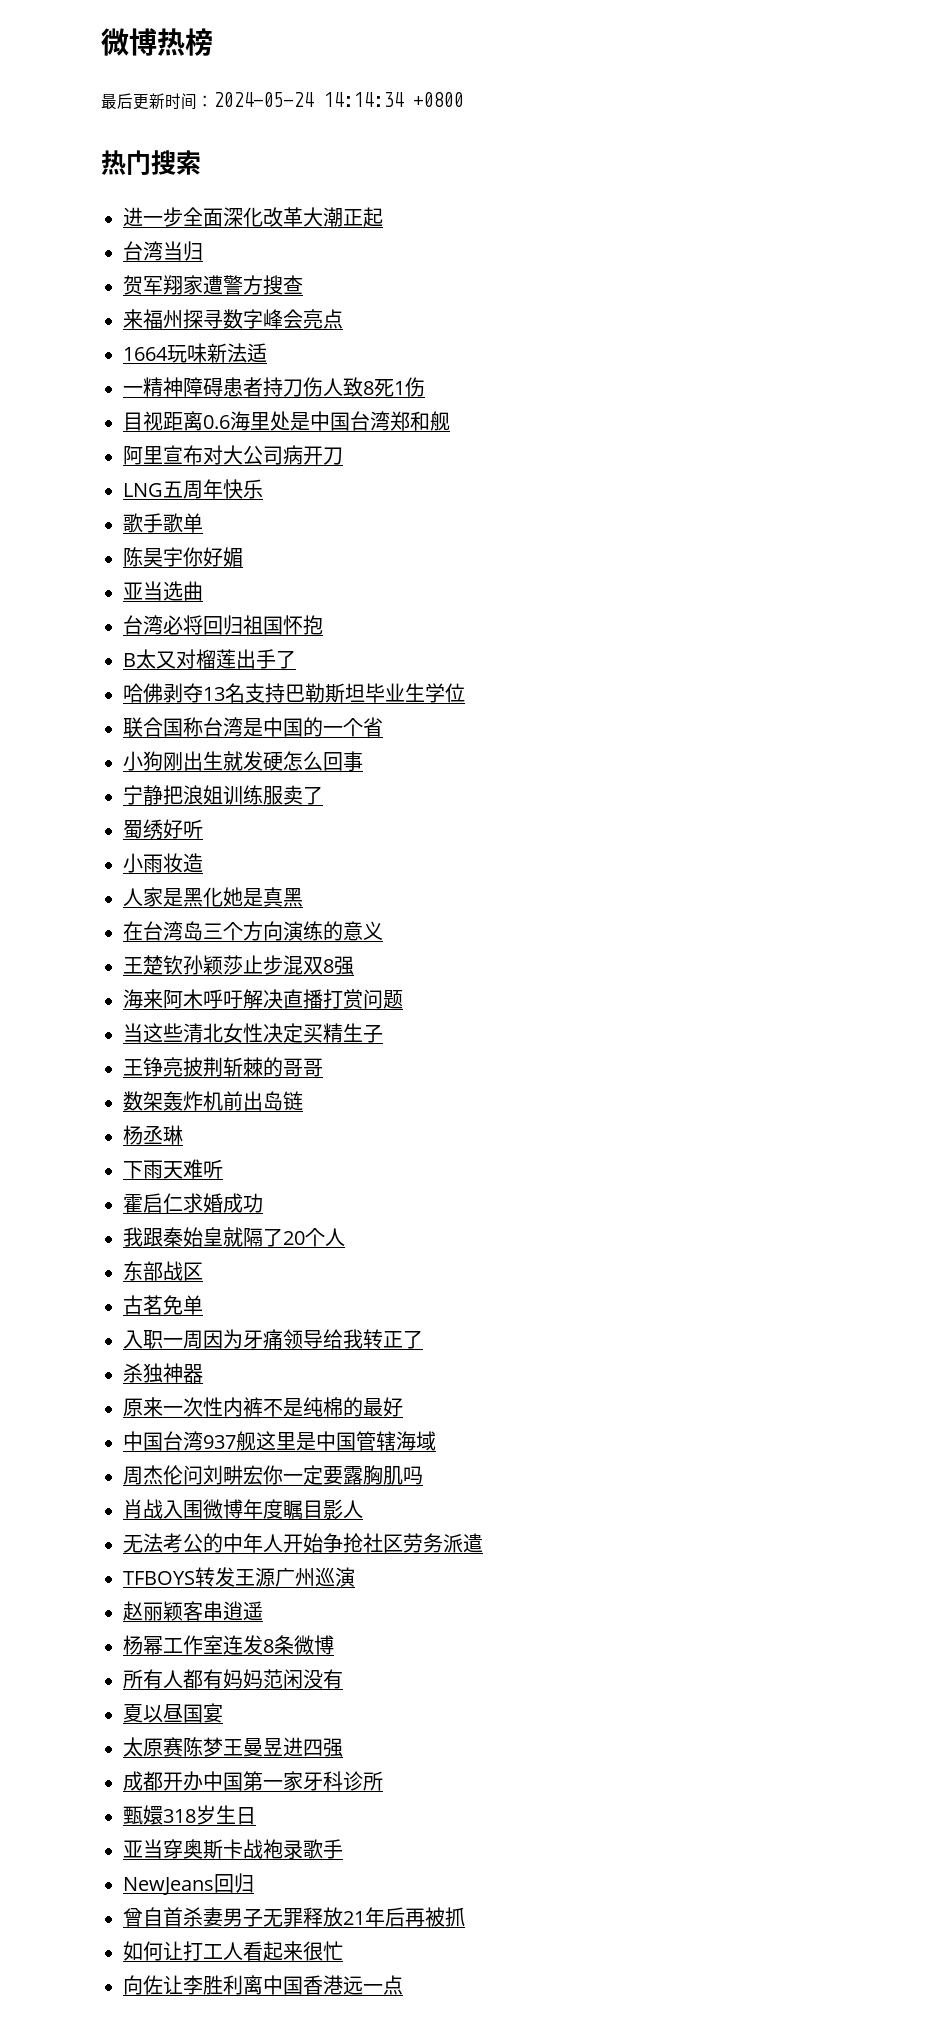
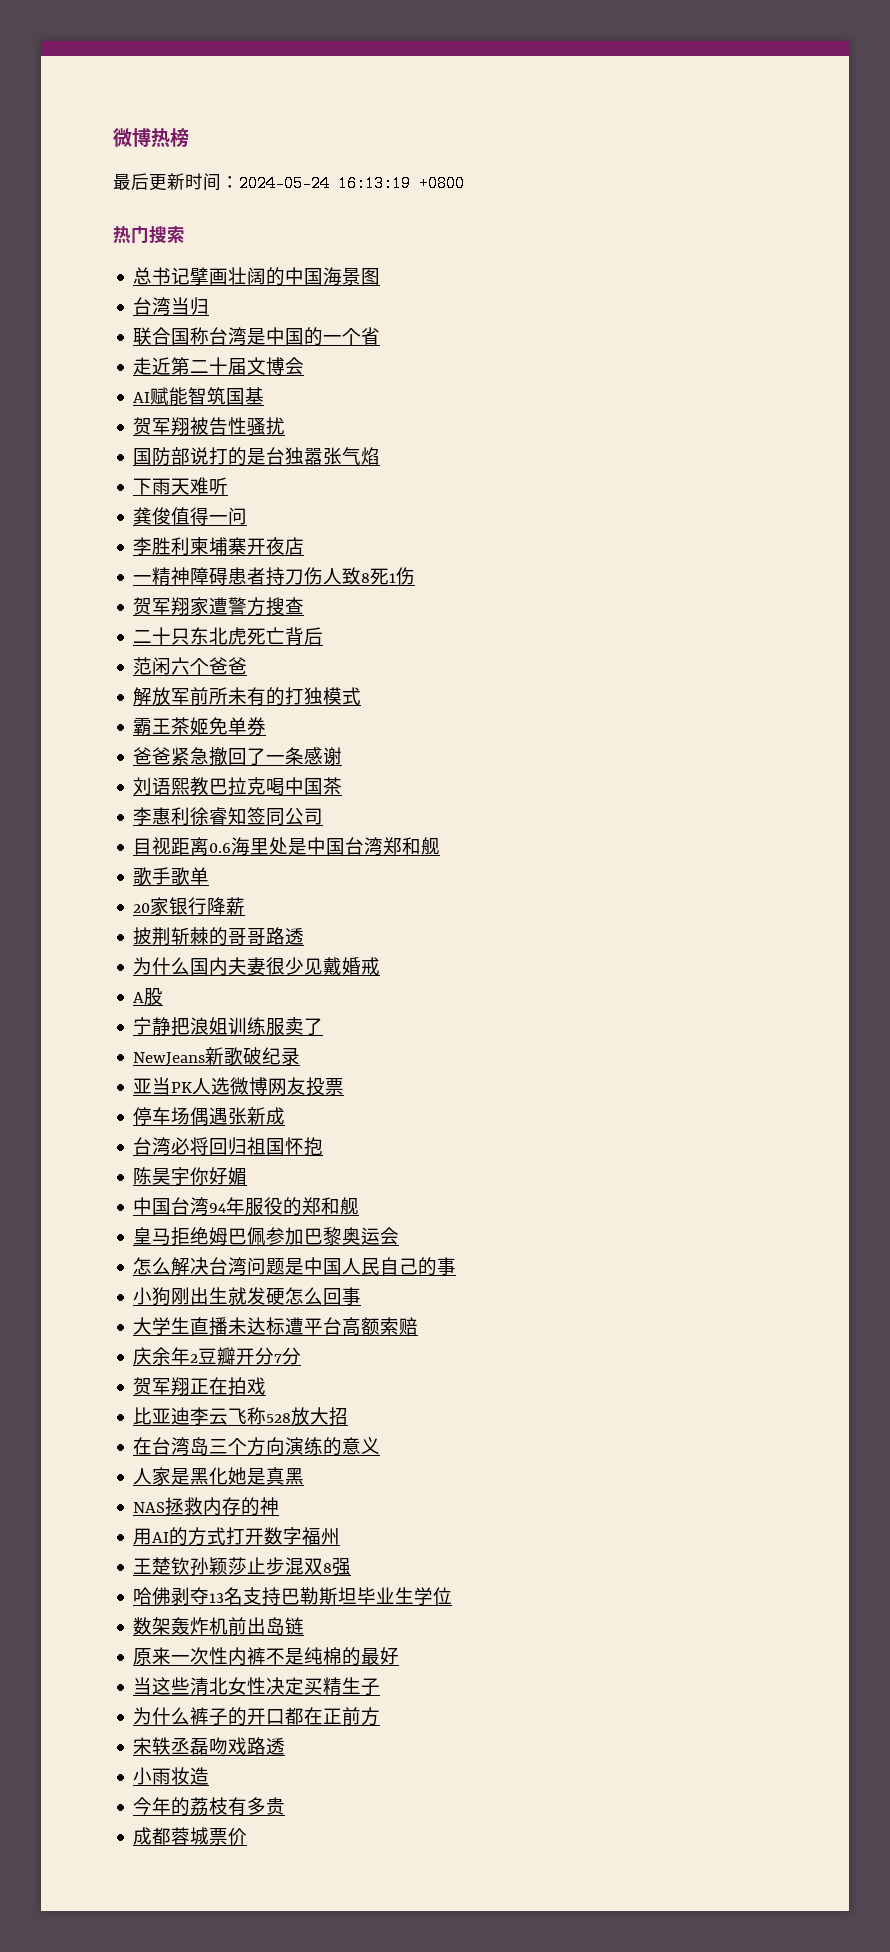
[323,92,404,107] 14:14:34 -> [338,175,411,192] 16:13:19
[123,207,383,227] [123,241,203,261] [123,275,303,295] [123,309,343,329] [123,343,267,363] 进一步全面深化改革大潮正起 // 台湾当归 // 贺军翔家遭警方搜查 // 来福州探寻数字峰会亮点 // 1664玩味新法适 -> [133,267,381,286] [133,297,210,316] [133,327,381,346] [133,357,305,375] [133,387,265,406] [133,417,286,436] [133,447,381,466] [133,477,229,495] [133,507,248,525] [133,537,305,555] 总书记擘画壮阔的中国海景图 // 台湾当归 // 联合国称台湾是中国的一个省 // 走近第二十届文博会 // AI赋能智筑国基 // 贺军翔被告性骚扰 // 国防部说打的是台独嚣张气焰 // 下雨天难听 // 龚俊值得一问 // 李胜利柬埔寨开夜店
(425, 387) none -> [133,597,305,616] [133,627,324,645] [133,657,248,675] [133,687,362,706] [133,717,267,736] [133,747,343,766] [133,777,343,796] [133,807,324,826] // 贺军翔家遭警方搜查 // 二十只东北虎死亡背后 // 范闲六个爸爸 // 解放军前所未有的打独模式 // 霸王茶姬免单券 // 爸爸紧急撤回了一条感谢 // 刘语熙教巴拉克喝中国茶 // 李惠利徐睿知签同公司
[123,445,343,465] [123,479,263,499] [123,513,203,533] [123,547,243,567] [123,581,203,601] 阿里宣布对大公司病开刀 // LNG五周年快乐 // 歌手歌单 // 陈昊宇你好媚 // 亚当选曲 -> [133,867,210,886] [133,897,246,916] [133,927,305,946] [133,957,381,976] [133,988,164,1006] [133,1017,324,1036] [133,1047,301,1066] [133,1077,345,1096] [133,1107,286,1126] 歌手歌单 // 20家银行降薪 // 披荆斩棘的哥哥路透 // 为什么国内夫妻很少见戴婚戒 // A股 // 宁静把浪姐训练服卖了 // NewJeans新歌破纪录 // 亚当PK人选微博网友投票 // 停车场偶遇张新成
[123,649,296,669] B太又对榴莲出手了 -> [133,1167,248,1185] [133,1197,360,1216] [133,1227,400,1246] [133,1257,457,1276] [133,1287,362,1306] [133,1317,419,1336] [133,1347,302,1366] [133,1377,267,1396] [133,1407,349,1426] [133,1437,381,1456] [133,1467,305,1486] [133,1497,280,1516] [133,1527,341,1546] [133,1557,352,1576] 陈昊宇你好媚 // 中国台湾94年服役的郑和舰 // 皇马拒绝姆巴佩参加巴黎奥运会 // 怎么解决台湾问题是中国人民自己的事 // 小狗刚出生就发硬怎么回事 // 大学生直播未达标遭平台高额索赔 // 庆余年2豆瓣开分7分 // 贺军翔正在拍戏 // 比亚迪李云飞称528放大招 // 在台湾岛三个方向演练的意义 // 人家是黑化她是真黑 // NAS拯救内存的神 // 用AI的方式打开数字福州 // 王楚钦孙颖莎止步混双8强
[123,717,383,738] [123,751,363,771] [123,785,323,805] [123,819,203,840] [123,853,203,873] [123,887,303,907] [123,921,383,941] [123,955,354,975] [123,989,403,1009] [123,1023,383,1043] [123,1057,323,1077] // 联合国称台湾是中国的一个省 // 小狗刚出生就发硬怎么回事 // 宁静把浪姐训练服卖了 // 蜀绣好听 // 小雨妆造 // 人家是黑化她是真黑 // 在台湾岛三个方向演练的意义 // 王楚钦孙颖莎止步混双8强 // 海来阿木呼吁解决直播打赏问题 // 当这些清北女性决定买精生子 // 王铮亮披荆斩棘的哥哥 -> (453, 1596) none
[123,1125,183,1145] [123,1159,223,1179] [123,1193,263,1213] [123,1227,345,1247] [123,1261,203,1281] [123,1295,203,1315] [123,1329,423,1350] [123,1363,203,1383] // 杨丞琳 // 下雨天难听 // 霍启仁求婚成功 // 我跟秦始皇就隔了20个人 // 东部战区 // 古茗免单 // 入职一周因为牙痛领导给我转正了 // 杀独神器 -> (305, 1626) none
[123,1431,436,1451] [123,1465,423,1485] [123,1499,363,1519] [123,1533,483,1553] [123,1567,355,1587] [123,1601,263,1621] [123,1635,334,1655] [123,1669,343,1689] [123,1703,223,1723] [123,1737,343,1757] [123,1771,383,1791] [123,1805,256,1825] [123,1839,343,1859] [123,1873,254,1895] [123,1907,465,1927] [123,1941,343,1961] [123,1975,403,1995] 中国台湾937舰这里是中国管辖海域 // 周杰伦问刘畊宏你一定要露胸肌吗 // 肖战入围微博年度瞩目影人 // 无法考公的中年人开始争抢社区劳务派遣 // TFBOYS转发王源广州巡演 // 赵丽颖客串逍遥 // 杨幂工作室连发8条微博 // 所有人都有妈妈范闲没有 // 夏以昼国宴 // 太原赛陈梦王曼昱进四强 // 成都开办中国第一家牙科诊所 // 甄嬛318岁生日 // 亚当穿奥斯卡战袍录歌手 // NewJeans回归 // 曾自首杀妻男子无罪释放21年后再被抓 // 如何让打工人看起来很忙 // 向佐让李胜利离中国香港远一点 -> [133,1677,381,1696] [133,1707,381,1726] [133,1737,286,1755] [133,1767,210,1785] [133,1797,286,1816] [133,1827,248,1845] 当这些清北女性决定买精生子 // 为什么裤子的开口都在正前方 // 宋轶丞磊吻戏路透 // 小雨妆造 // 今年的荔枝有多贵 // 成都蓉城票价

